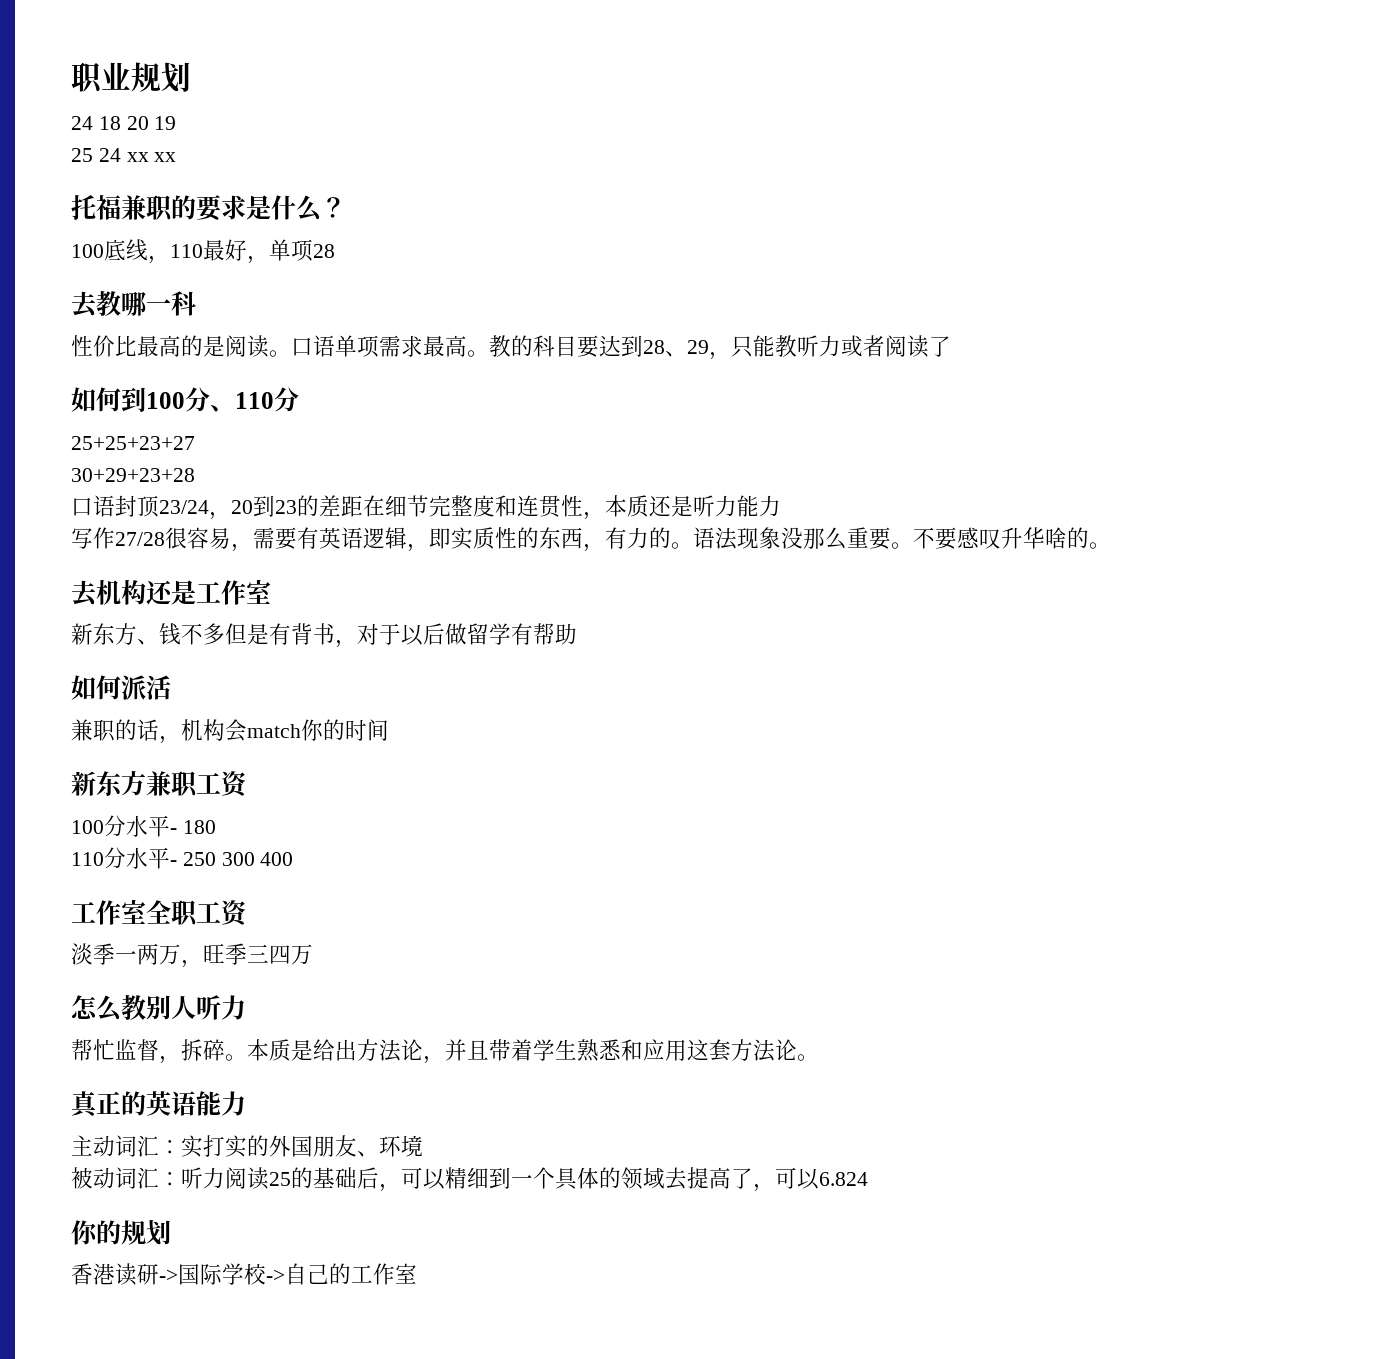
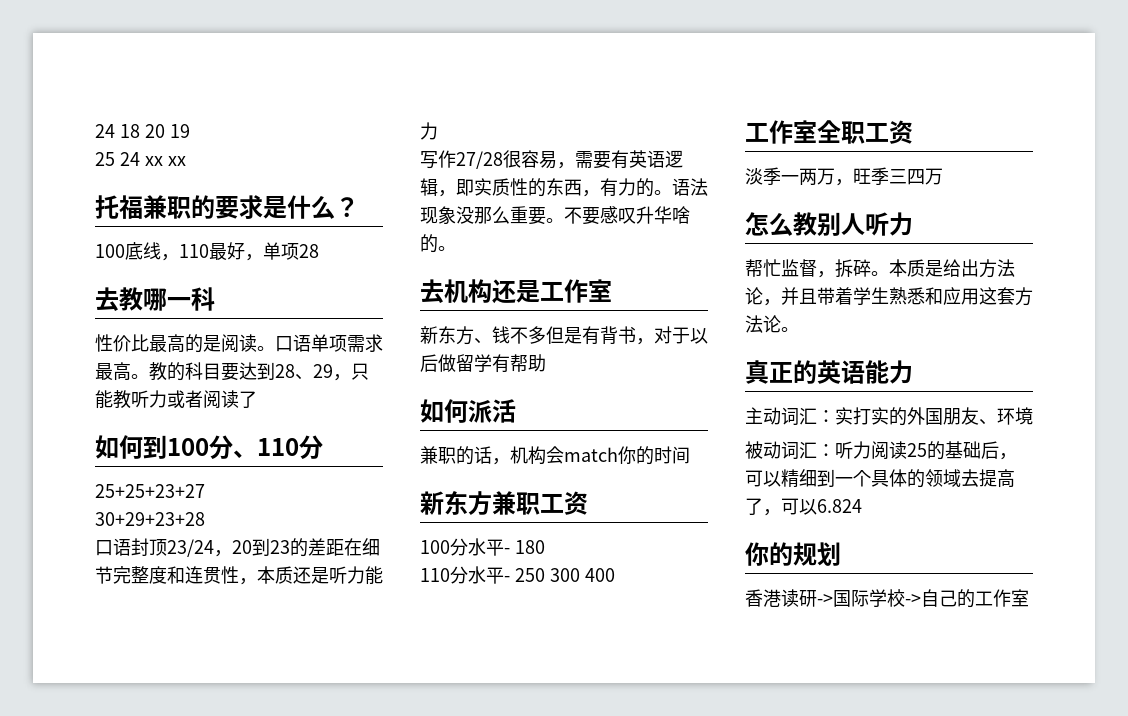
[71,62,191,94] 职业规划 // -> (95, 131) none

